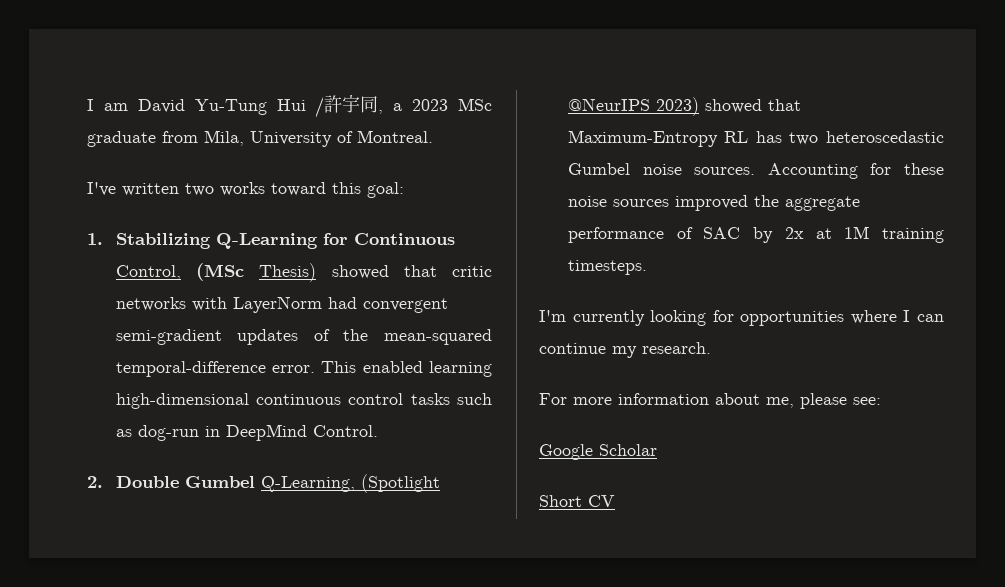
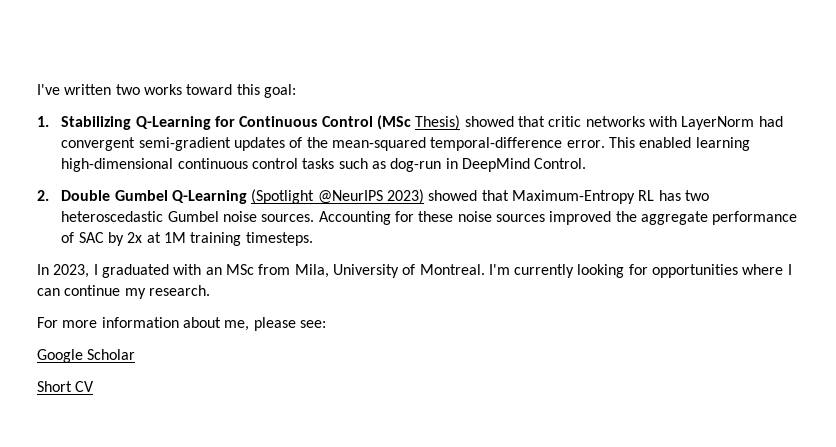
[87,94,492,118] [87,130,433,147] I am David Yu-Tung Hui /許宇同, a 2023 MSc graduate from Mila, University of Montreal. // -> (37, 89) none
[115,265,181,280] Control, -> [321,116,373,127] Control
[260,476,355,492] Q-Learning, -> [171,190,247,204] Q-Learning
(647, 267) none -> [37,264,485,278] In 2023, I graduated with an MSc from Mila, University of Montreal.

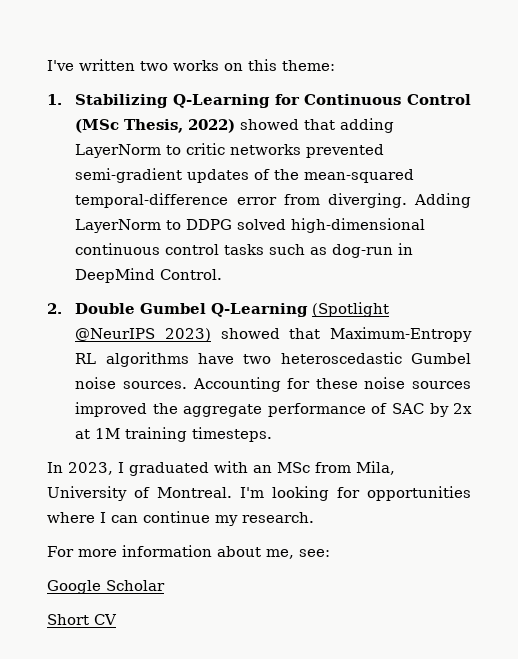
[186,84,296,98] toward this goal: -> [224,59,335,71] on this theme:
[415,115,783,130] [61,137,136,151] Thesis) showed that critic networks with LayerNorm had convergent -> [124,118,395,133] [75,143,385,158] Thesis, 2022) showed that adding LayerNorm to critic networks prevented
[566,137,750,151] error. This enabled learning -> [236,193,471,208] [75,219,287,233] error from diverging. Adding LayerNorm to DDPG solved
[658,190,681,201] has -> [105,352,235,367] algorithms have
[514,264,575,278] currently -> (264, 492) none
[253,317,296,331] please -> (294, 554) none

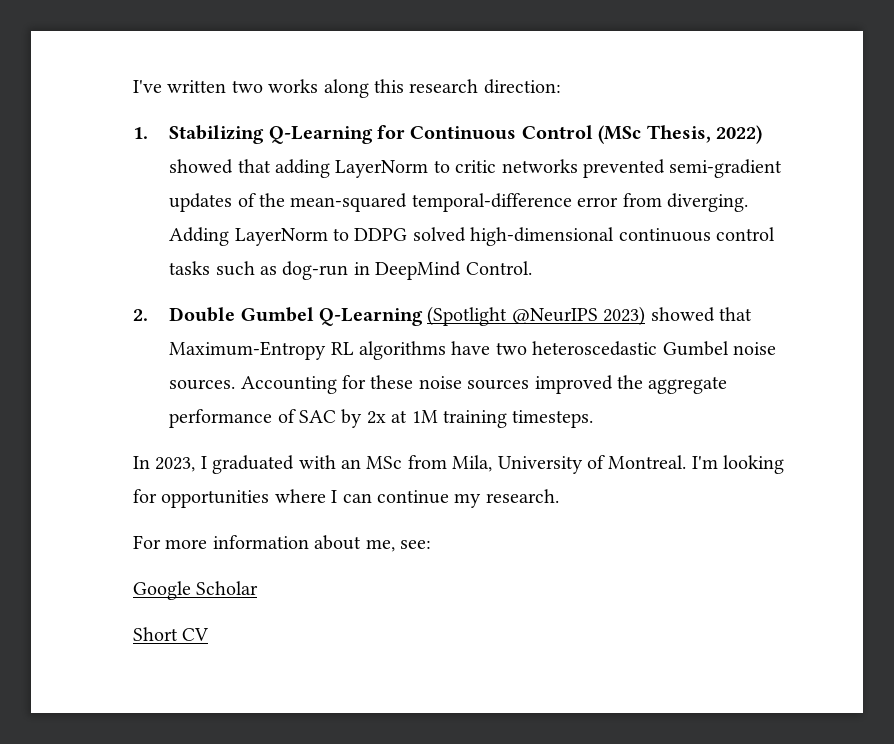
[224,59,335,71] on this theme: -> [323,79,561,98] along this research direction:

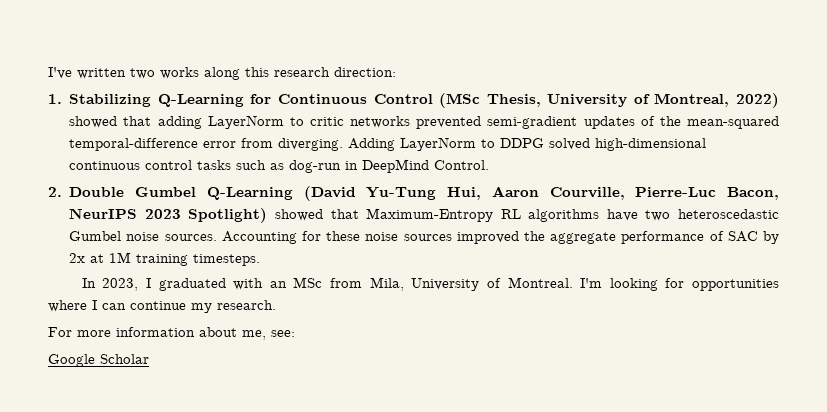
(711, 134) none -> [547,93,730,107] University of Montreal,
[427,306,646,326] (Spotlight @NeurIPS 2023) -> [303,186,779,201] [69,208,268,223] (David Yu-Tung Hui, Aaron Courville, Pierre-Luc Bacon, NeurIPS 2023 Spotlight)
[133,627,210,641] // Short CV -> (149, 359) none

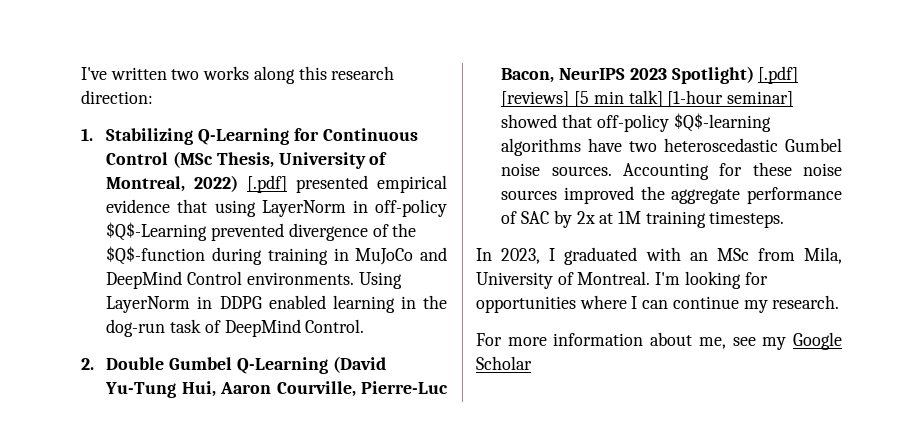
[69,115,780,129] [69,137,707,151] [69,160,359,173] showed that adding LayerNorm to critic networks prevented semi-gradient updates of the mean-squared temporal-difference error from diverging. Adding LayerNorm to DDPG solved high-dimensional continuous control tasks such as dog-run in -> [247,175,447,193] [106,199,447,217] [106,222,417,241] [106,246,447,265] [106,271,402,289] [106,295,447,313] [106,319,221,337] [.pdf] presented empirical evidence that using LayerNorm in off-policy $Q$-Learning prevented divergence of the $Q$-function during training in MuJoCo and DeepMind Control environments. Using LayerNorm in DDPG enabled learning in the dog-run task of
[274,208,521,222] showed that Maximum-Entropy RL -> [758,66,799,84] [501,90,793,107] [501,113,771,132] [.pdf] [reviews] [5 min talk] [1-hour seminar] showed that off-policy $Q$-learning
[271,330,295,337] see: // -> [732,337,787,350] see my

